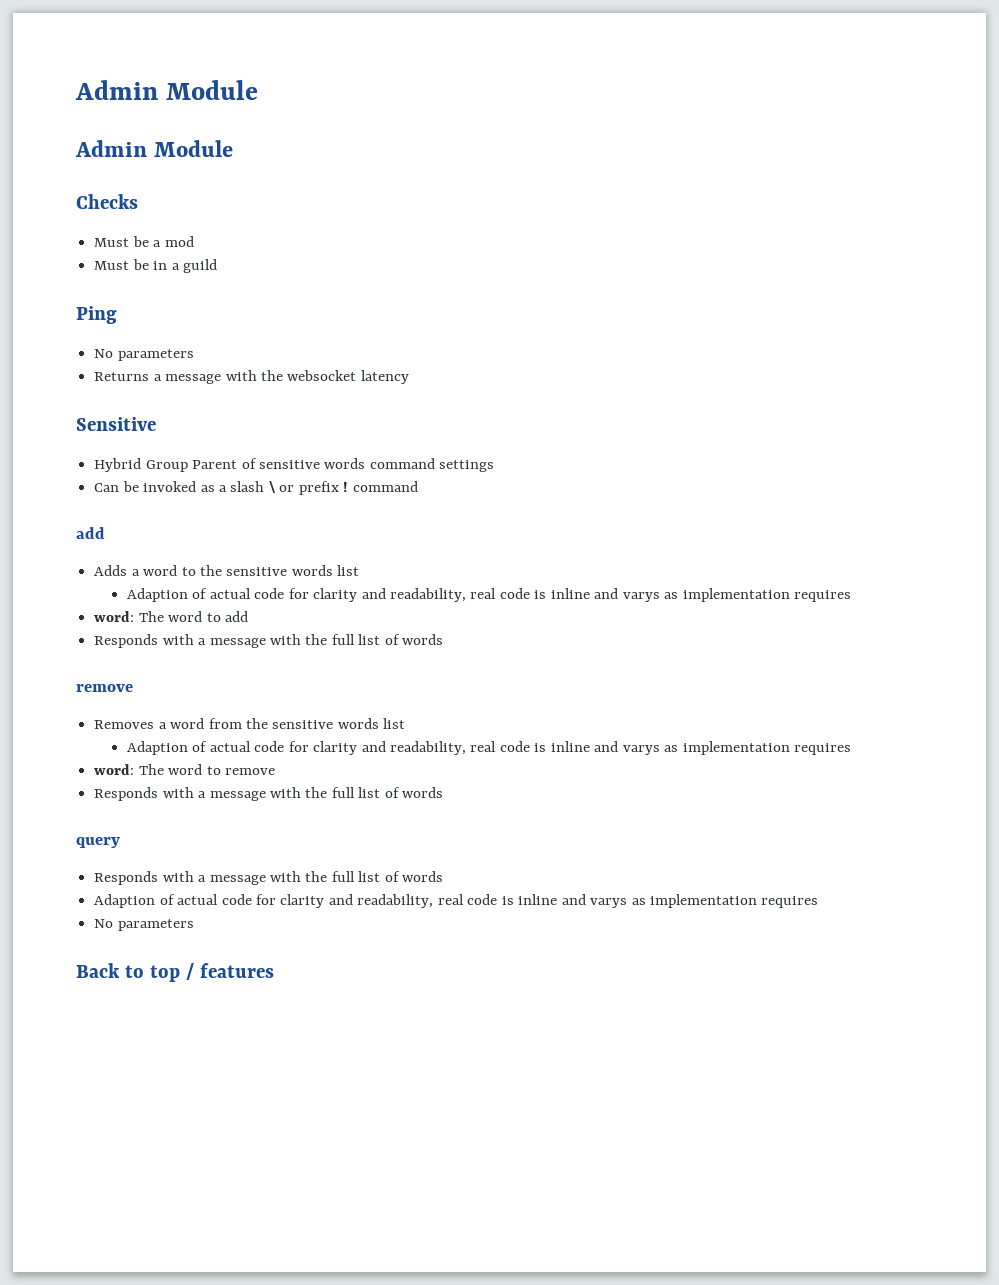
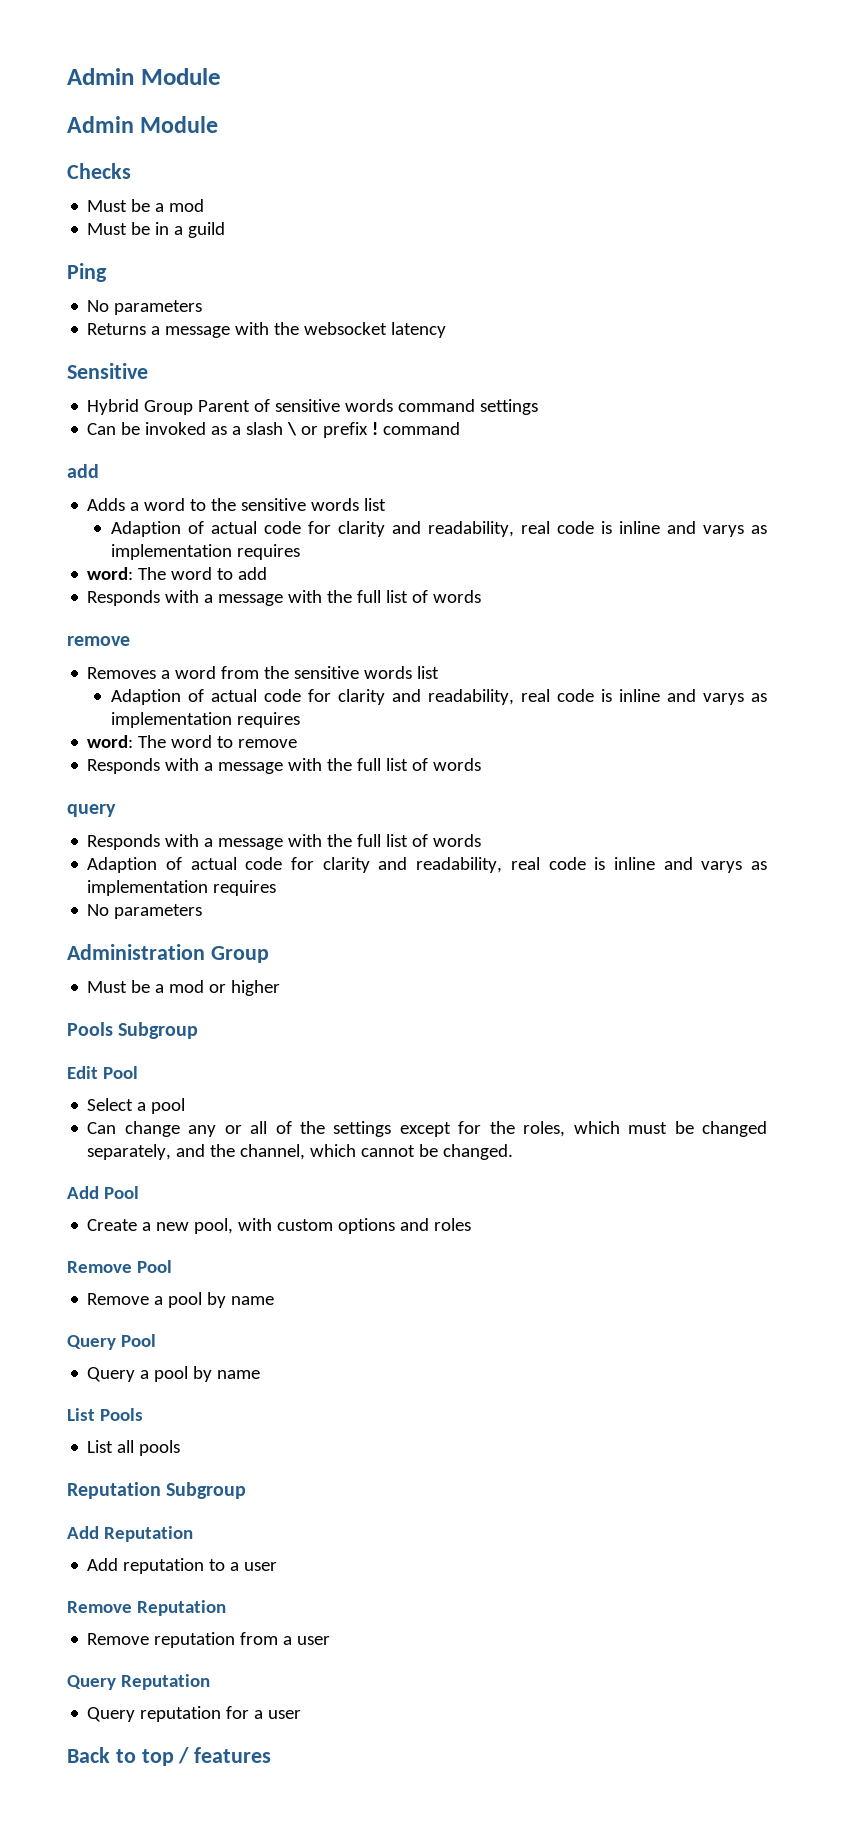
(194, 925) none -> [67,944,269,963] [87,980,281,996] [67,1022,199,1039] [67,1066,138,1079] [87,1098,186,1114] [87,1121,768,1137] [87,1144,514,1160] [67,1186,139,1199] [87,1218,472,1234] [67,1260,172,1273] [87,1292,275,1308] [67,1334,156,1350] [87,1366,261,1382] [67,1408,143,1421] [87,1440,181,1456] [67,1482,247,1499] [67,1526,193,1542] [87,1558,278,1574] [67,1600,226,1616] [87,1632,331,1648] [67,1674,210,1690] [87,1706,302,1722] // Administration Group // Must be a mod or higher // Pools Subgroup // Edit Pool // Select a pool // Can change any or all of the settings except for the roles, which must be changed separately, and the channel, which cannot be changed. // Add Pool // Create a new pool, with custom options and roles // Remove Pool // Remove a pool by name // Query Pool // Query a pool by name // List Pools // List all pools // Reputation Subgroup // Add Reputation // Add reputation to a user // Remove Reputation // Remove reputation from a user // Query Reputation // Query reputation for a user

